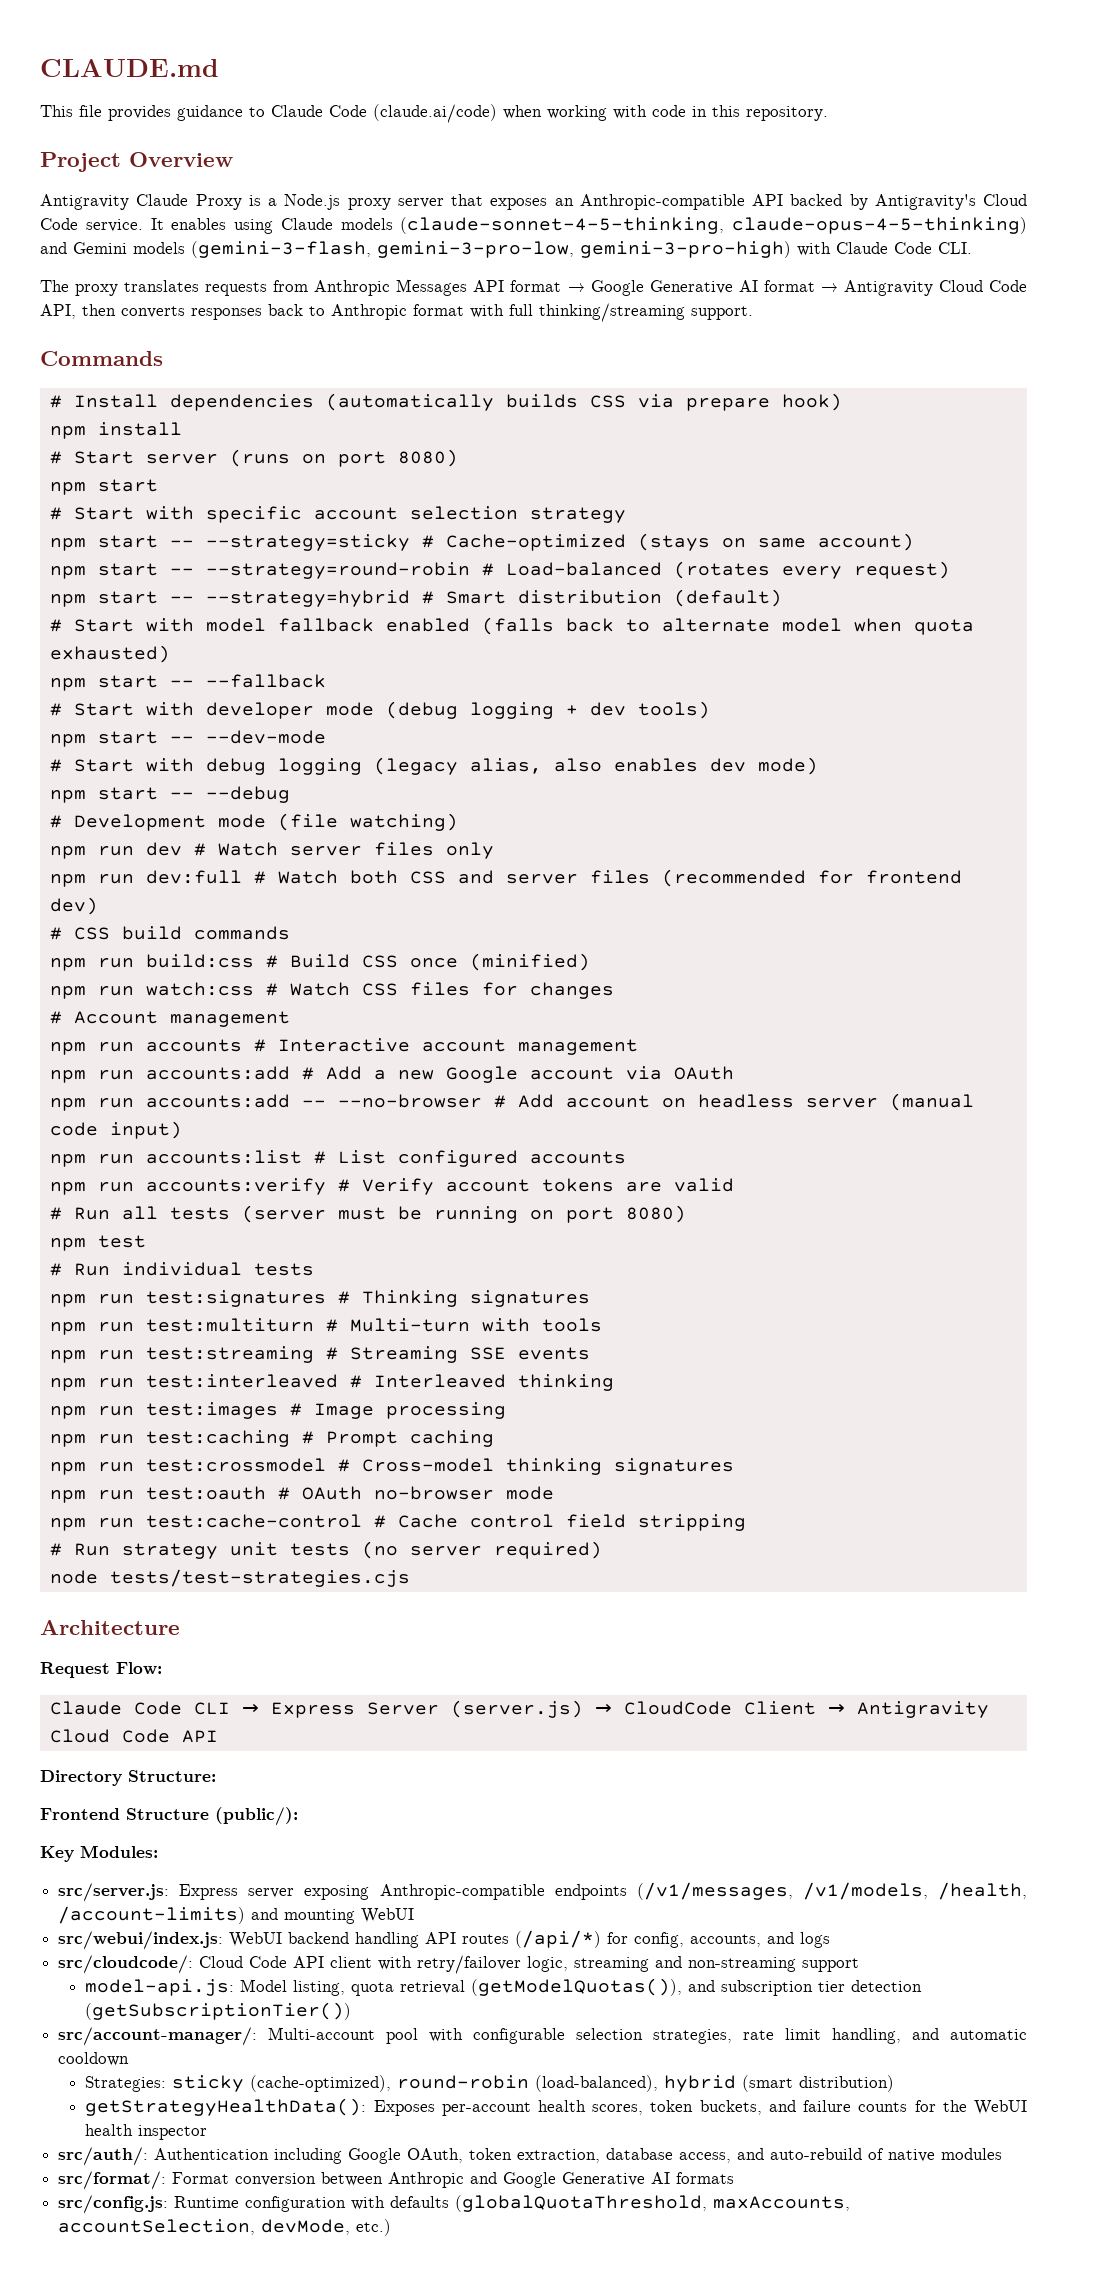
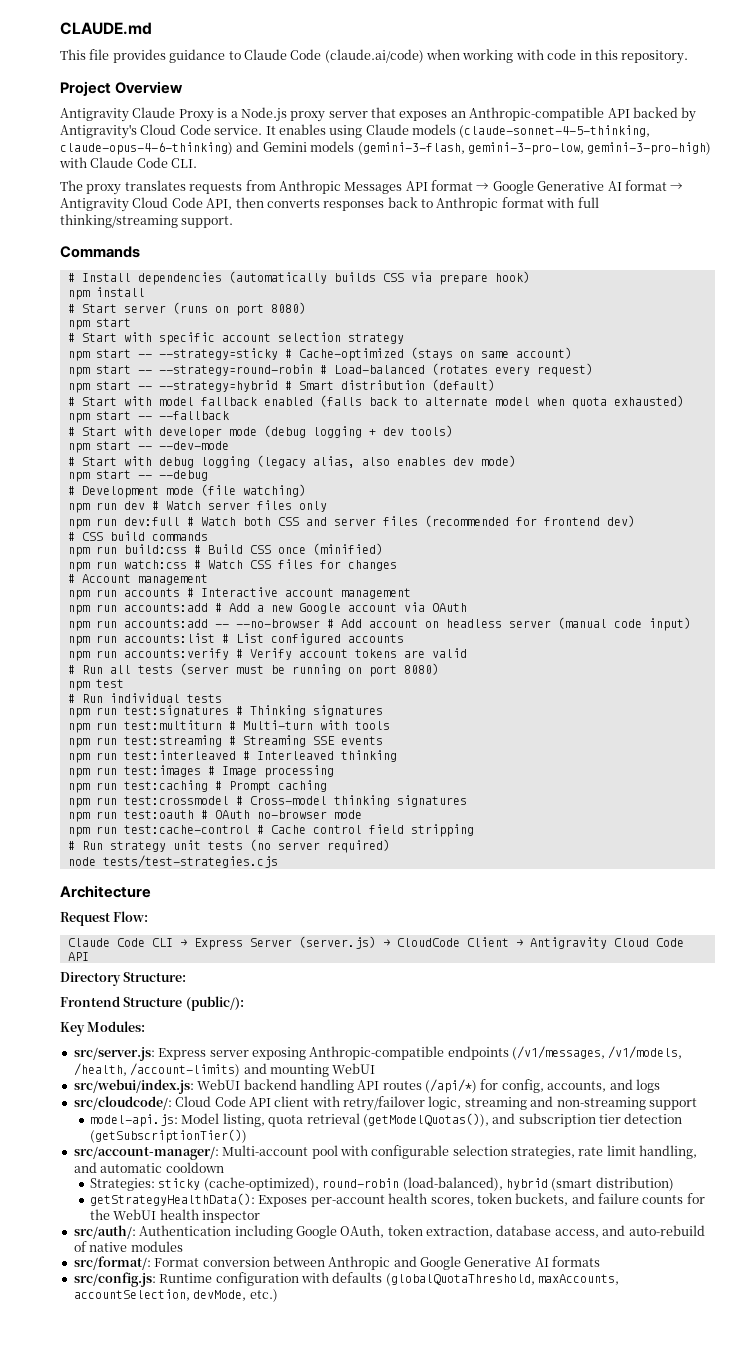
[732,217,1027,234] claude-opus-4-5-thinking) -> [60,142,233,155] claude-opus-4-6-thinking)

